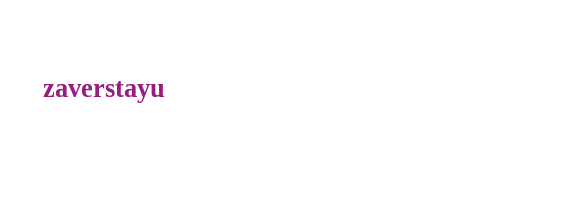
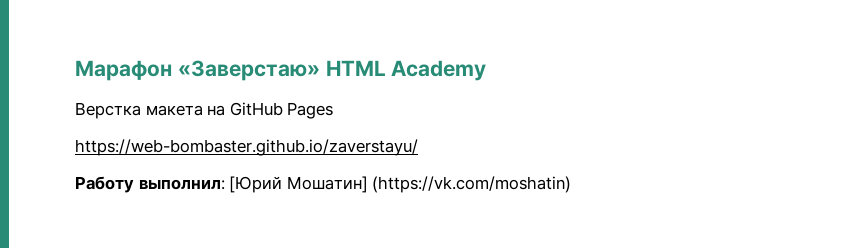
[43,81,165,103] zaverstayu -> [75,60,487,81] [75,102,334,119] [75,139,418,156] [75,176,572,193] Марафон «Заверстаю» HTML Academy // Верстка макета на GitHub Pages // https://web-bombaster.github.io/zaverstayu/ // Работу выполнил: [Юрий Мошатин] (https://vk.com/moshatin)

